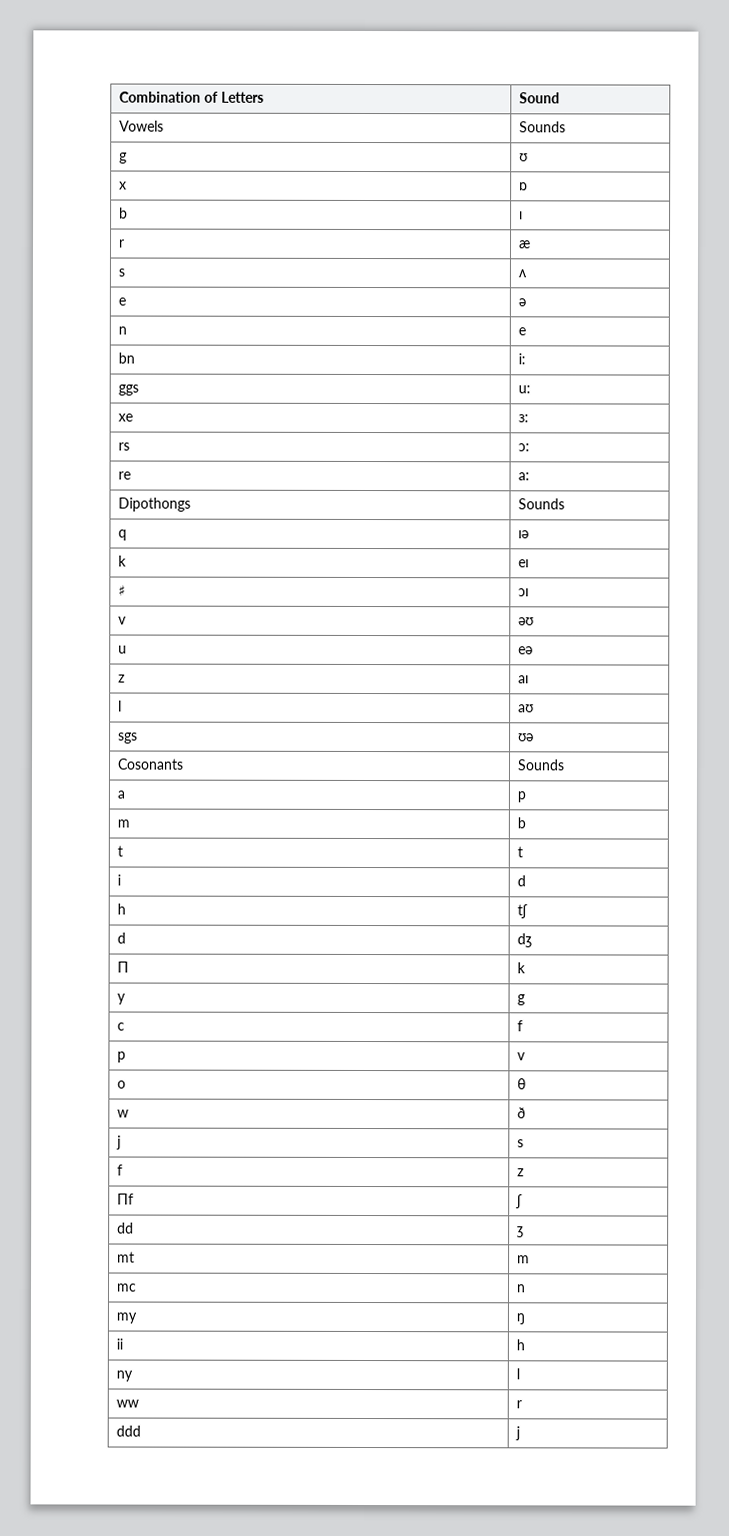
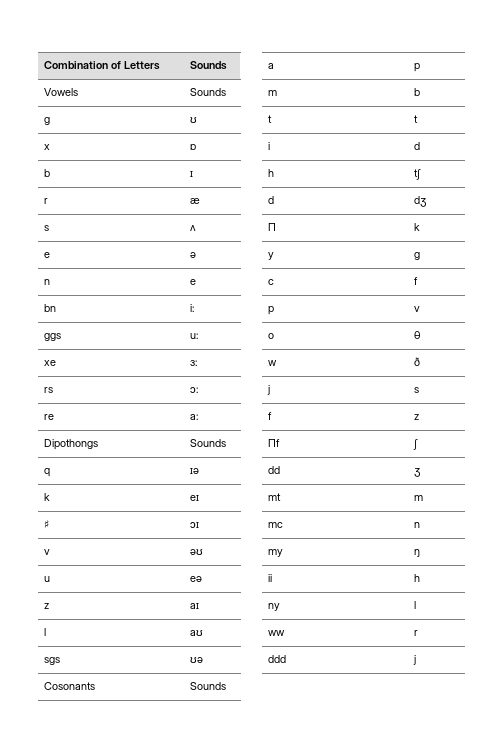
[519,92,561,104] Sound -> [190,61,228,70] Sounds

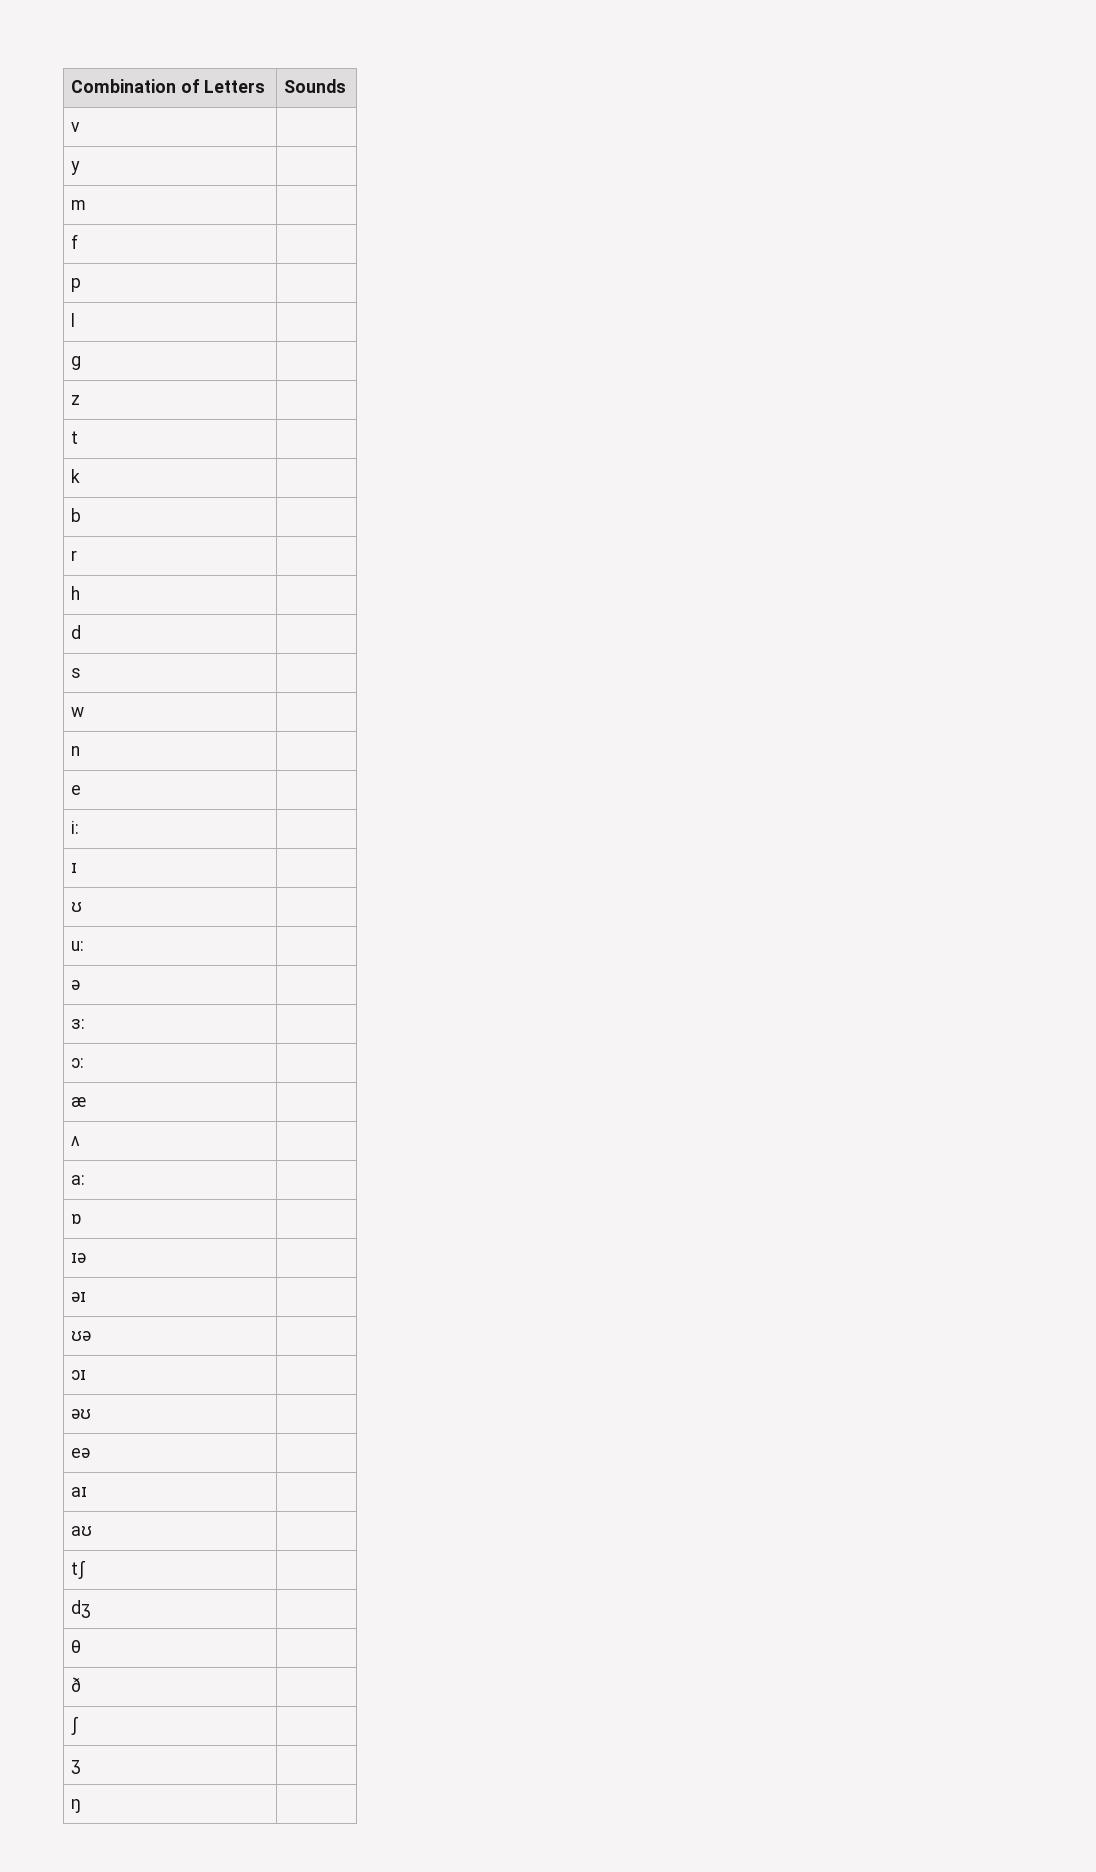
[44,88,79,96] [190,88,227,96] [44,117,51,125] [190,117,198,123] [44,144,51,150] [190,144,197,150] Vowels | Sounds // g | ʊ // x | ɒ -> [71,122,81,132] [71,161,81,175] [71,200,87,210] [71,234,79,249] [71,278,82,292] [71,313,76,327] [71,356,82,370] [71,395,81,405] [71,431,79,444] [71,469,81,483] v | // y | // m | // f | // p | // l | // g | // z | // t | // k |
[190,171,194,177] ɪ -> (82, 515) none
[190,198,201,204] æ -> [71,586,81,600] [71,625,82,639] // h | // d |
[190,225,197,231] ʌ -> [71,707,85,717] [71,746,81,756] // w | // n |
[190,252,197,258] [44,279,51,285] [190,279,197,285] [44,304,57,312] [190,304,195,312] [44,333,62,341] [190,333,199,339] [44,360,57,366] [190,360,198,366] [44,387,54,393] [190,387,199,393] [44,414,55,420] [190,414,199,420] [44,439,99,450] [190,439,227,447] [44,468,51,477] [190,468,200,474] [44,493,51,501] [190,495,200,501] [44,519,50,528] [190,522,200,528] [44,549,51,555] [190,549,204,555] [44,576,51,582] [190,576,203,582] [44,603,50,609] [190,603,200,609] [44,628,47,636] [190,630,204,636] [44,657,61,665] [190,657,204,663] [44,682,96,690] [190,682,227,690] [268,63,275,69] [414,63,421,72] [268,90,278,96] [414,88,421,96] [268,115,273,123] [414,115,419,123] [268,142,271,150] [414,142,421,150] [268,169,275,177] [414,169,422,180] [268,196,275,204] [414,196,428,207] [268,223,277,231] [414,223,421,231] [268,252,275,260] [414,252,421,260] [268,279,275,285] [414,277,419,285] [268,306,275,315] [414,306,421,312] [268,333,275,339] [414,331,421,339] [268,360,278,366] [414,357,421,366] [267,385,271,395] [414,387,420,393] [268,412,273,420] [414,414,420,420] [268,439,281,447] [413,439,419,450] [268,466,281,474] [414,468,422,477] [268,493,282,501] [414,495,424,501] [268,522,284,528] [414,522,421,528] [268,549,284,557] [414,549,421,557] [268,574,273,582] [414,574,421,582] [268,603,281,611] [414,601,417,609] [268,630,286,636] [414,630,419,636] [268,655,287,663] [413,655,417,665] ə // n | e // bn | i: // ggs | u: // xe | ɜ: // rs | ɔ: // re | a: // Dipothongs | Sounds // q | ɪə // k | eɪ // ♯ | ɔɪ // v | əʊ // u | eə // z | aɪ // l | aʊ // sgs | ʊə // Cosonants | Sounds // a | p // m | b // t | t // i | d // h | tʃ // d | dʒ // Π | k // y | g // c | f // p | v // o | θ // w | ð // j | s // f | z // Πf | ʃ // dd | ʒ // mt | m // mc | n // my | ŋ // ii | h // ny | l // ww | r // ddd | j -> [71,821,80,834] [71,863,78,873] [71,902,83,912] [71,941,85,951] [71,980,81,990] [71,1019,86,1029] [71,1058,85,1068] [71,1097,87,1107] [71,1136,81,1146] [71,1175,86,1185] [71,1214,82,1224] [71,1253,87,1263] [71,1292,87,1302] [71,1331,92,1341] [71,1370,87,1380] [71,1409,92,1419] [71,1448,91,1458] [71,1487,88,1497] [71,1526,93,1536] [71,1560,87,1579] [71,1600,92,1618] [71,1640,82,1653] [71,1677,82,1692] [71,1716,80,1735] [71,1760,82,1774] [71,1799,82,1813] // i: | // ɪ | // ʊ | // u: | // ə | // ɜ: | // ɔ: | // æ | // ʌ | // a: | // ɒ | // ɪə | // əɪ | // ʊə | // ɔɪ | // əʊ | // eə | // aɪ | // aʊ | // tʃ | // dʒ | // θ | // ð | // ʃ | // ʒ | // ŋ |

